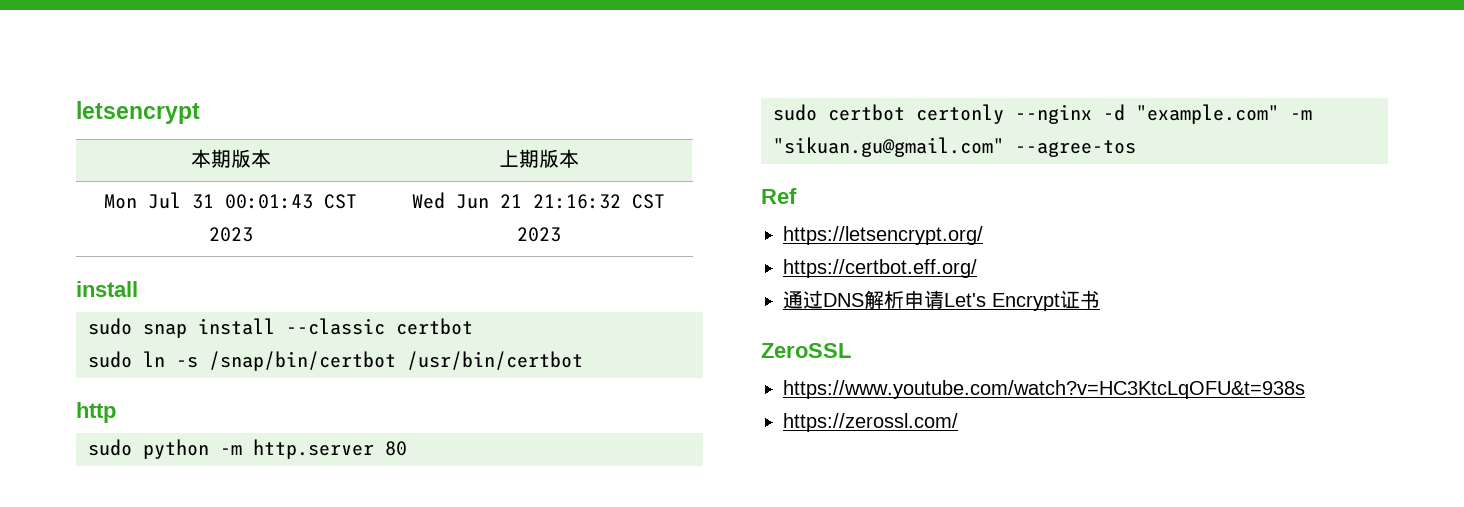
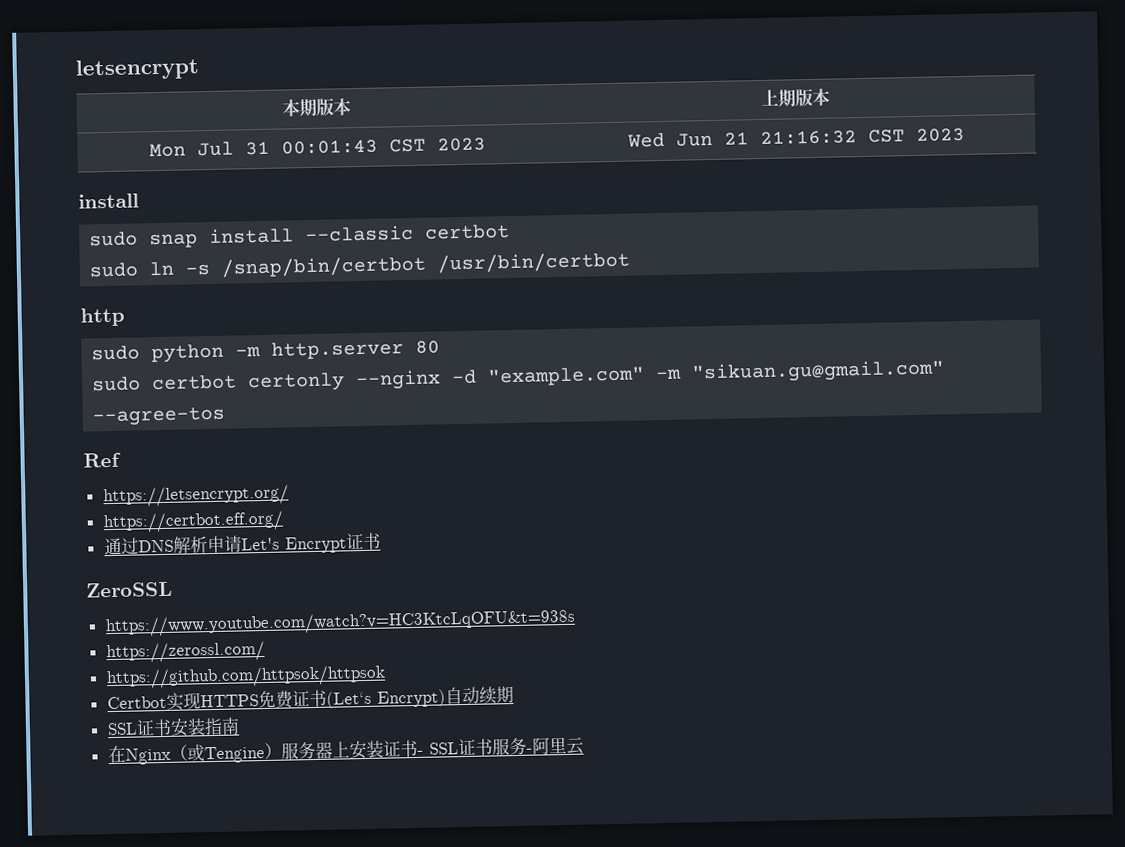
(958, 422) none -> [105,664,386,690] [106,686,514,711] [106,717,240,737] [107,736,584,765] // https://github.com/httpsok/httpsok // Certbot实现HTTPS免费证书(Let‘s Encrypt)自动续期 // SSL证书安装指南 // 在Nginx（或Tengine）服务器上安装证书- SSL证书服务-阿里云

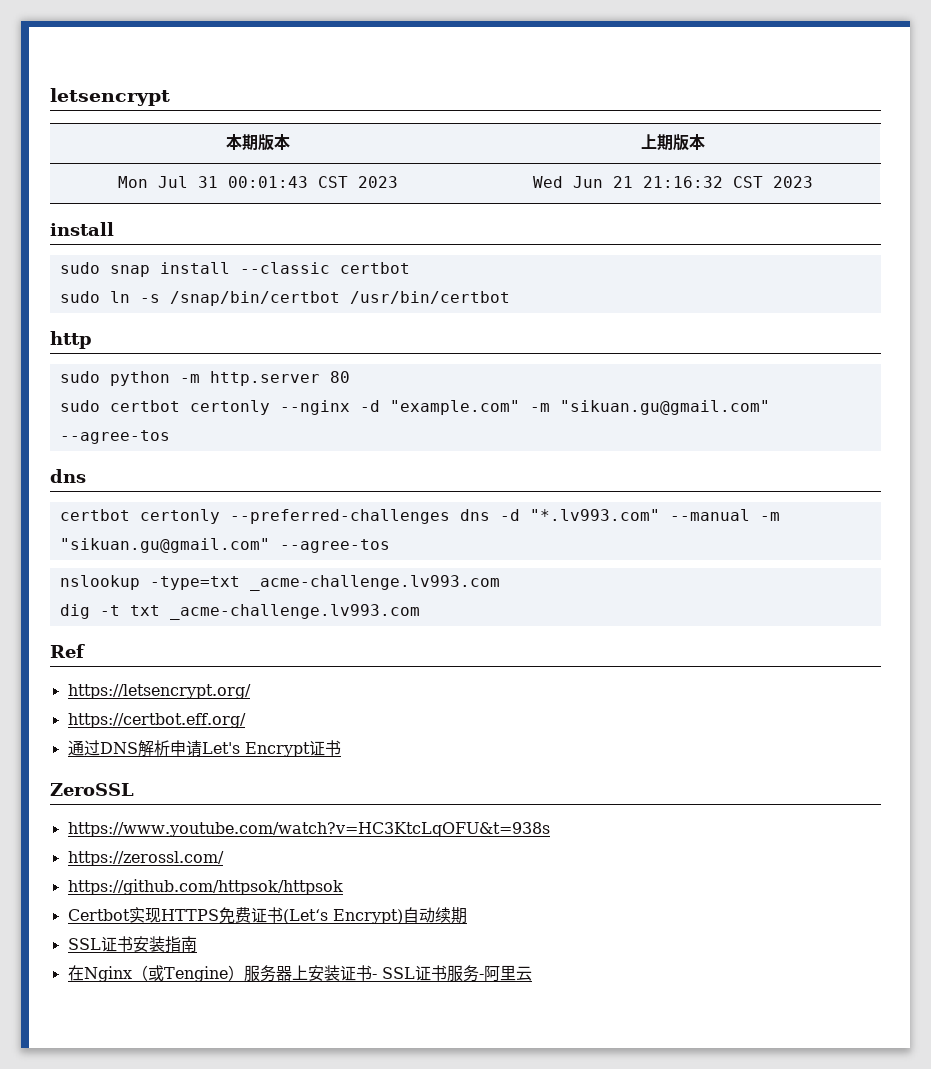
(226, 416) none -> [50,469,86,483] [59,509,780,524] [59,538,390,553] [59,575,500,591] [59,604,420,620] // dns // certbot certonly --preferred-challenges dns -d "*.lv993.com" --manual -m "sikuan.gu@gmail.com" --agree-tos // nslookup -type=txt _acme-challenge.lv993.com // dig -t txt _acme-challenge.lv993.com

